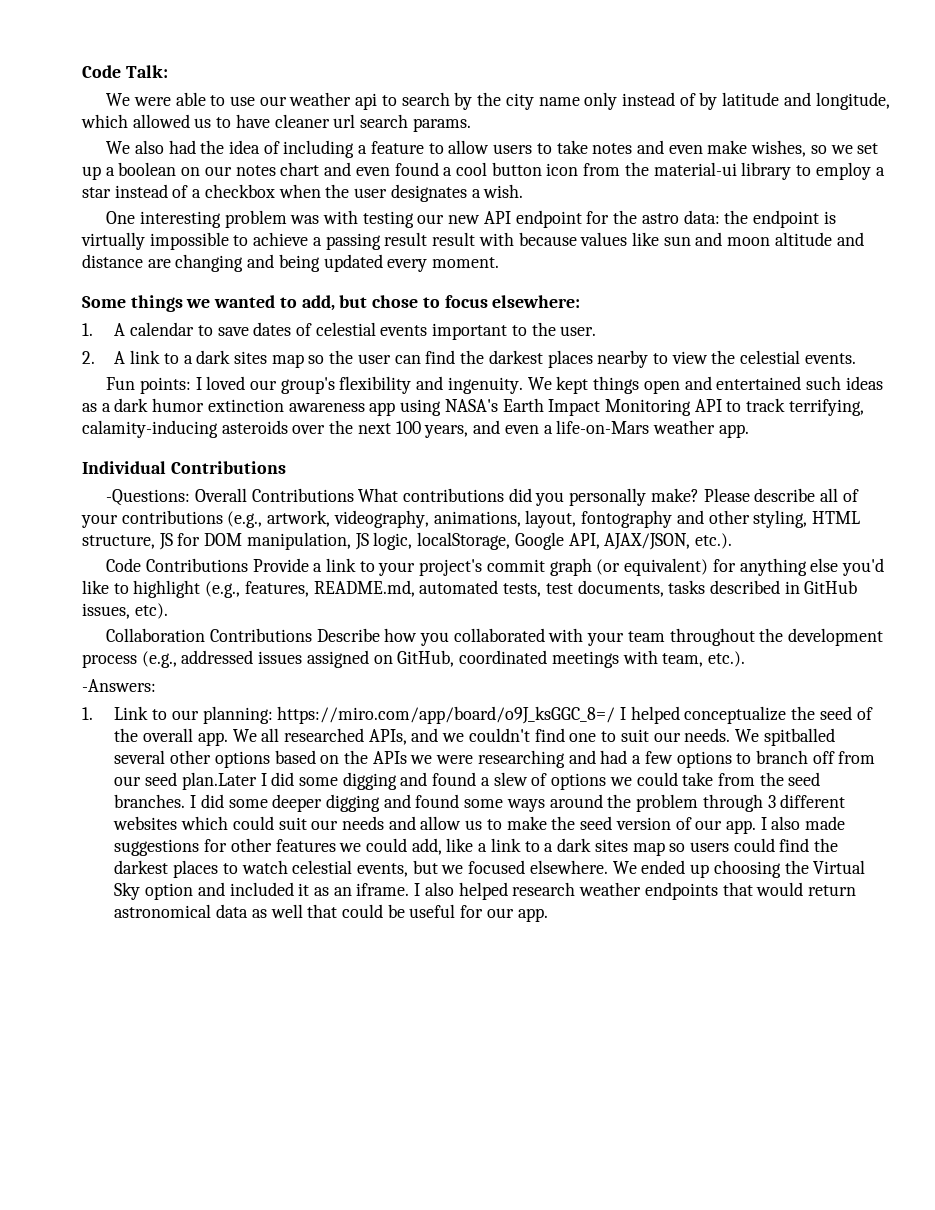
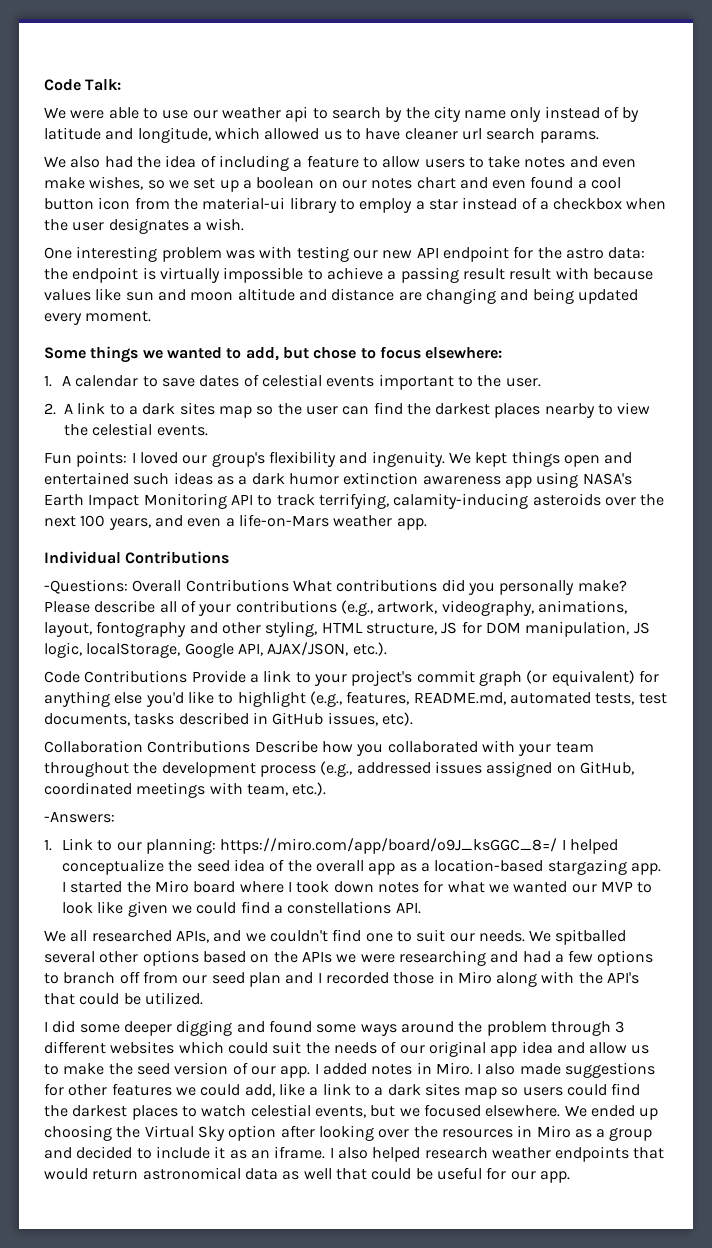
(852, 713) none -> [234,859,266,872] idea
[197,732,228,746] app. -> [368,859,661,875] [62,880,653,893] [62,901,421,917] app as a location-based stargazing app. I started the Miro board where I took down notes for what we wanted our MVP to look like given we could find a constellations API. //
[181,772,821,790] [114,794,186,808] plan.Later I did some digging and found a slew of options we could take from the seed branches. -> [248,971,640,987] [44,992,203,1005] plan and I recorded those in Miro along with the API's that could be utilized. //
[311,816,384,830] our needs -> [305,1041,553,1057] the needs of our original app idea
(767, 823) none -> [322,1062,482,1075] added notes in Miro. I
[197,882,294,896] and included -> [280,1125,653,1141] [44,1146,210,1159] after looking over the resources in Miro as a group and decided to include

